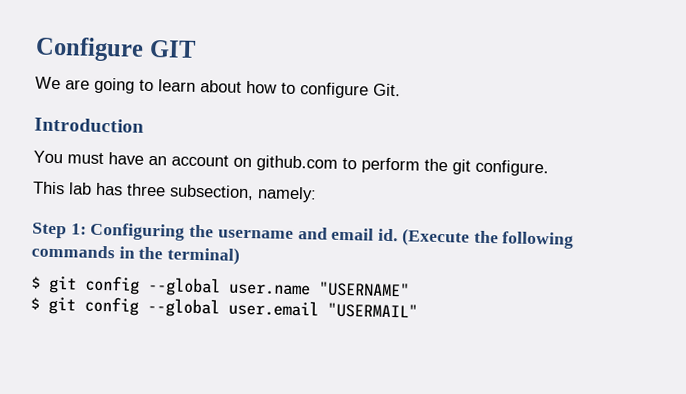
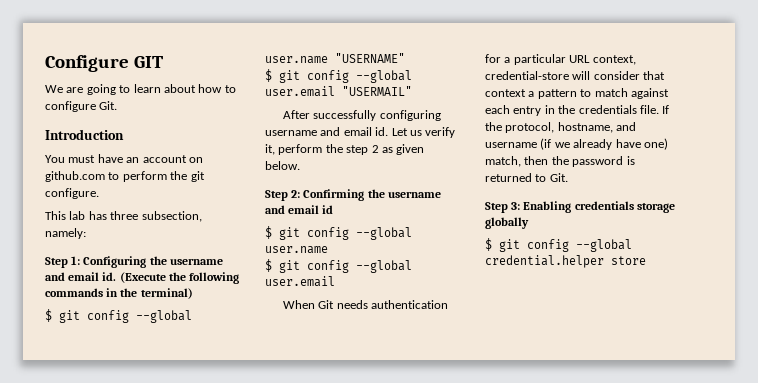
(418, 310) none -> [282,110,441,121] [265,127,456,138] [265,144,425,155] [265,161,300,170] [265,189,441,201] [265,205,334,214] [265,226,412,240] [265,246,328,254] [265,259,412,273] [265,276,335,287] [282,300,448,309] [485,54,636,65] [485,71,666,80] [485,88,669,99] [485,105,670,116] [485,122,637,133] [485,138,668,150] [485,156,635,167] [485,173,568,182] [485,201,675,213] [485,217,529,229] [485,238,632,252] [485,255,646,268] // After successfully configuring username and email id. Let us verify it, perform the step 2 as given below. // Step 2: Confirming the username and email id // $ git config --global user.name // $ git config --global user.email // When Git needs authentication for a particular URL context, credential-store will consider that context a pattern to match against each entry in the credentials file. If the protocol, hostname, and username (if we already have one) match, then the password is returned to Git. // Step 3: Enabling credentials storage globally // $ git config --global credential.helper store

